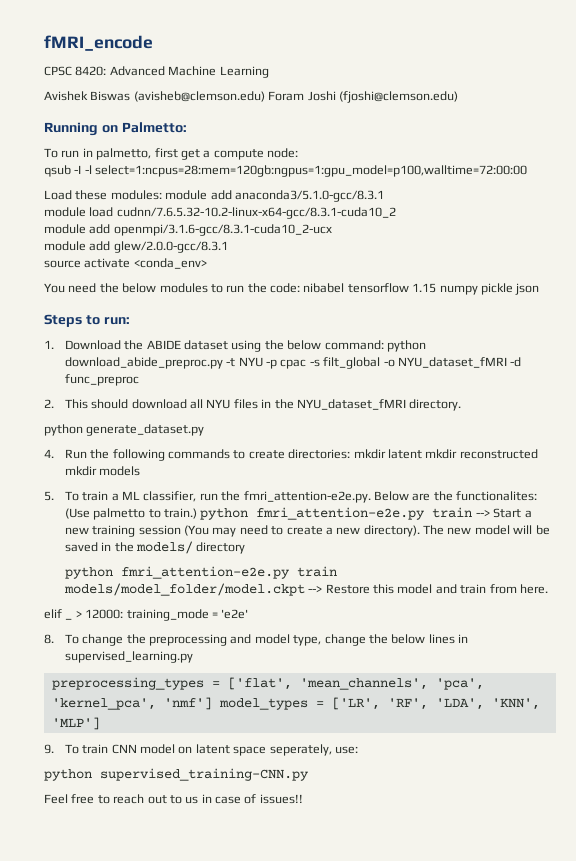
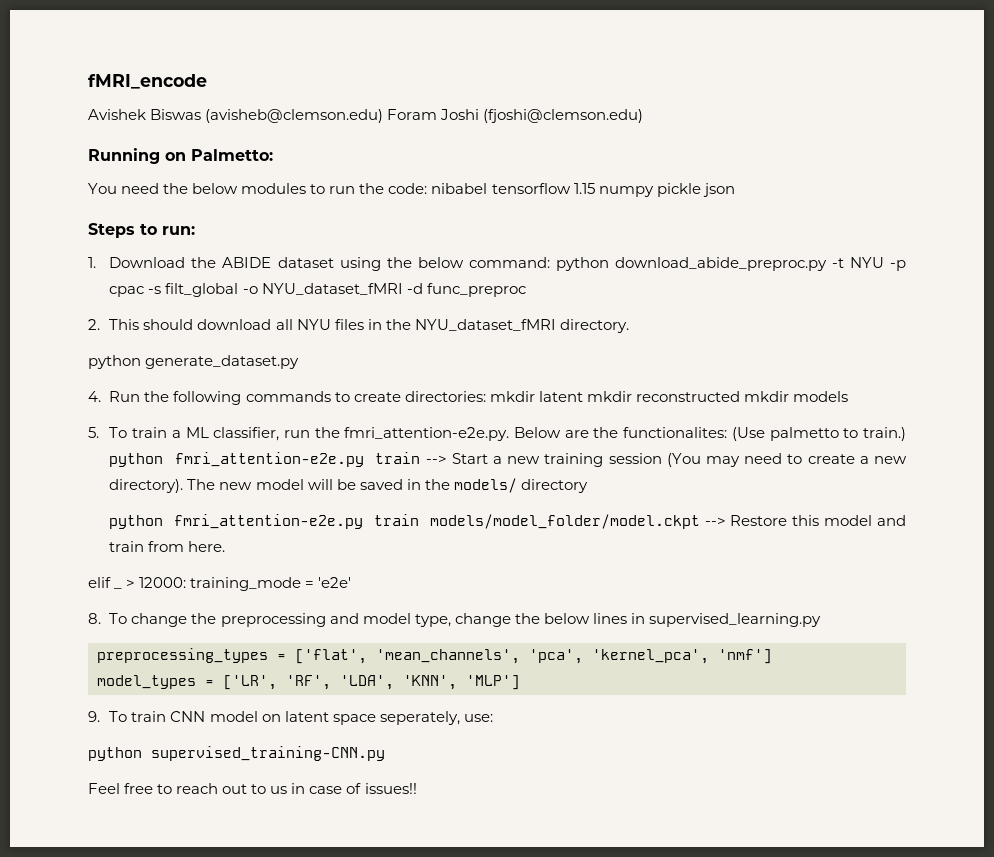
[44,66,269,78] // CPSC 8420: Advanced Machine Learning -> (207, 81) none
[44,148,298,160] [44,165,528,177] [44,190,384,202] [44,207,396,219] [44,224,332,236] [44,241,228,253] [44,258,207,269] // To run in palmetto, first get a compute node: // qsub -I -l select=1:ncpus=28:mem=120gb:ngpus=1:gpu_model=p100,walltime=72:00:00 // Load these modules: module add anaconda3/5.1.0-gcc/8.3.1 // module load cudnn/7.6.5.32-10.2-linux-x64-gcc/8.3.1-cuda10_2 // module add openmpi/3.1.6-gcc/8.3.1-cuda10_2-ucx // module add glew/2.0.0-gcc/8.3.1 // source activate <conda_env> -> (273, 155) none
(212, 703) none -> (772, 656) //

